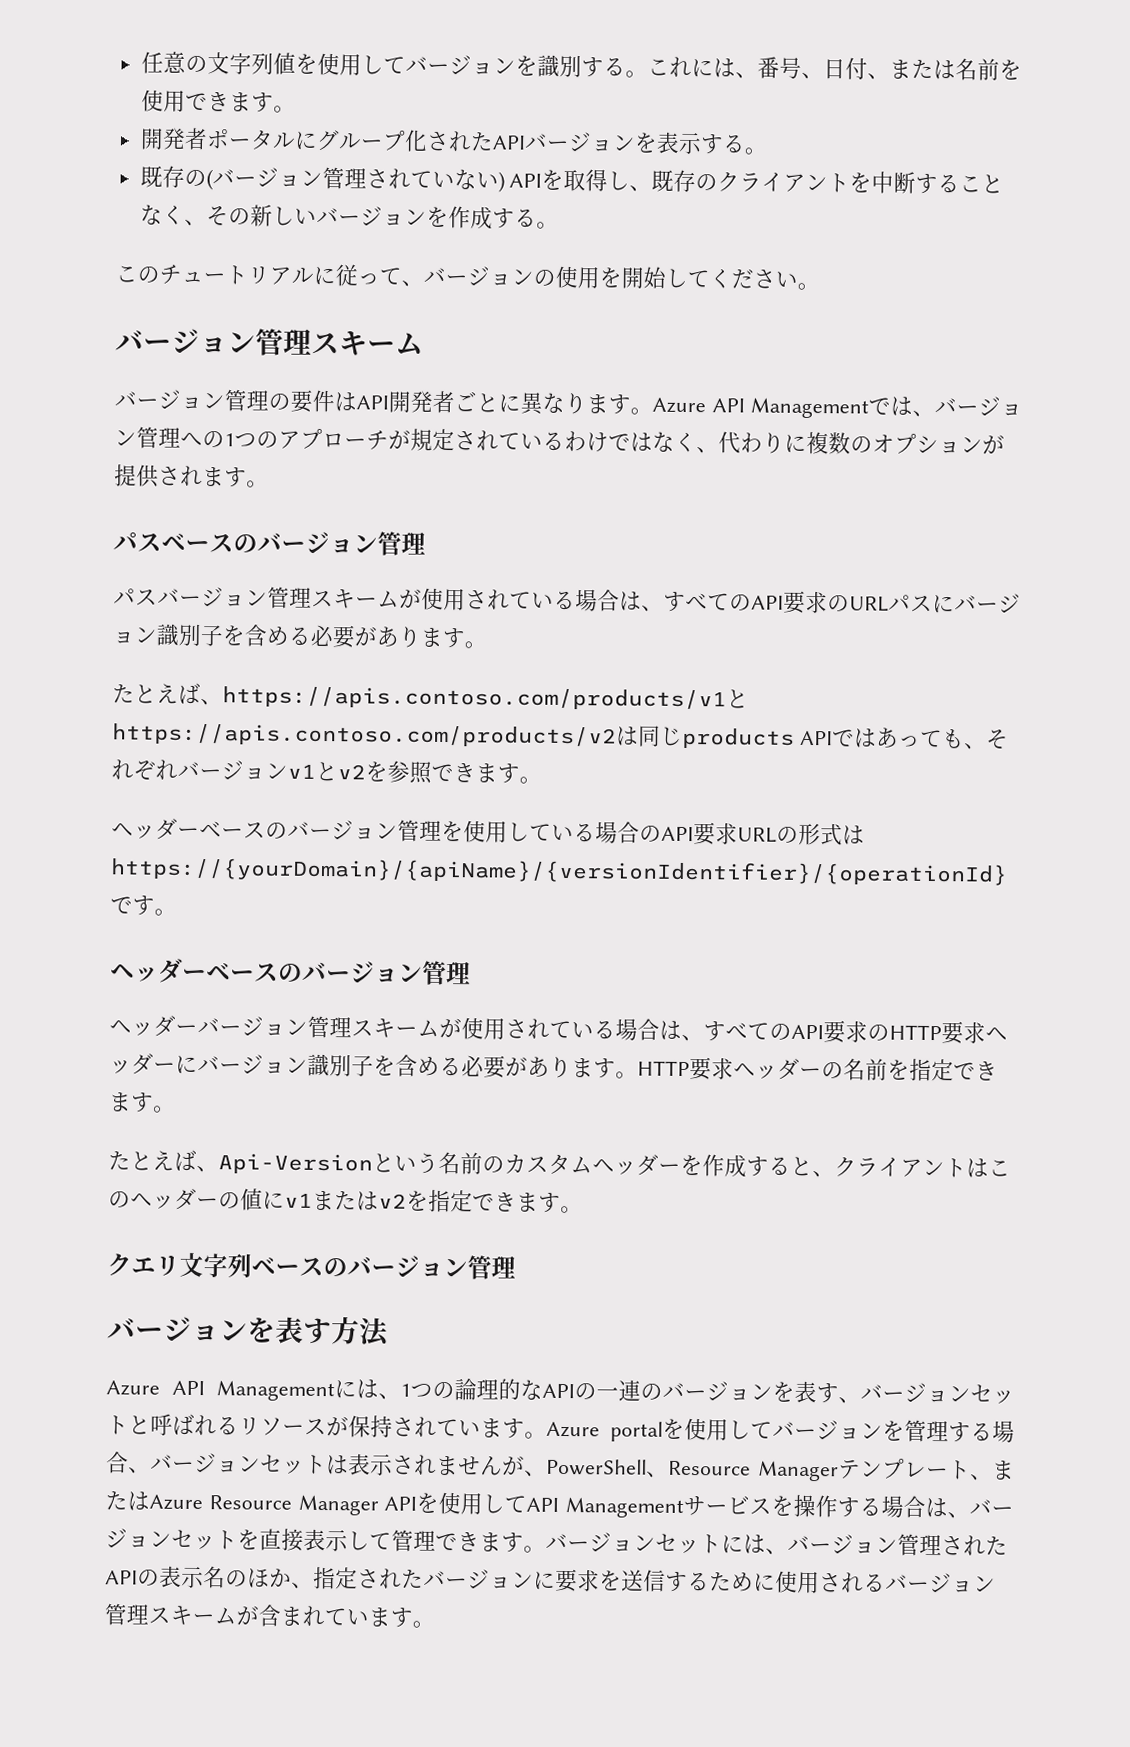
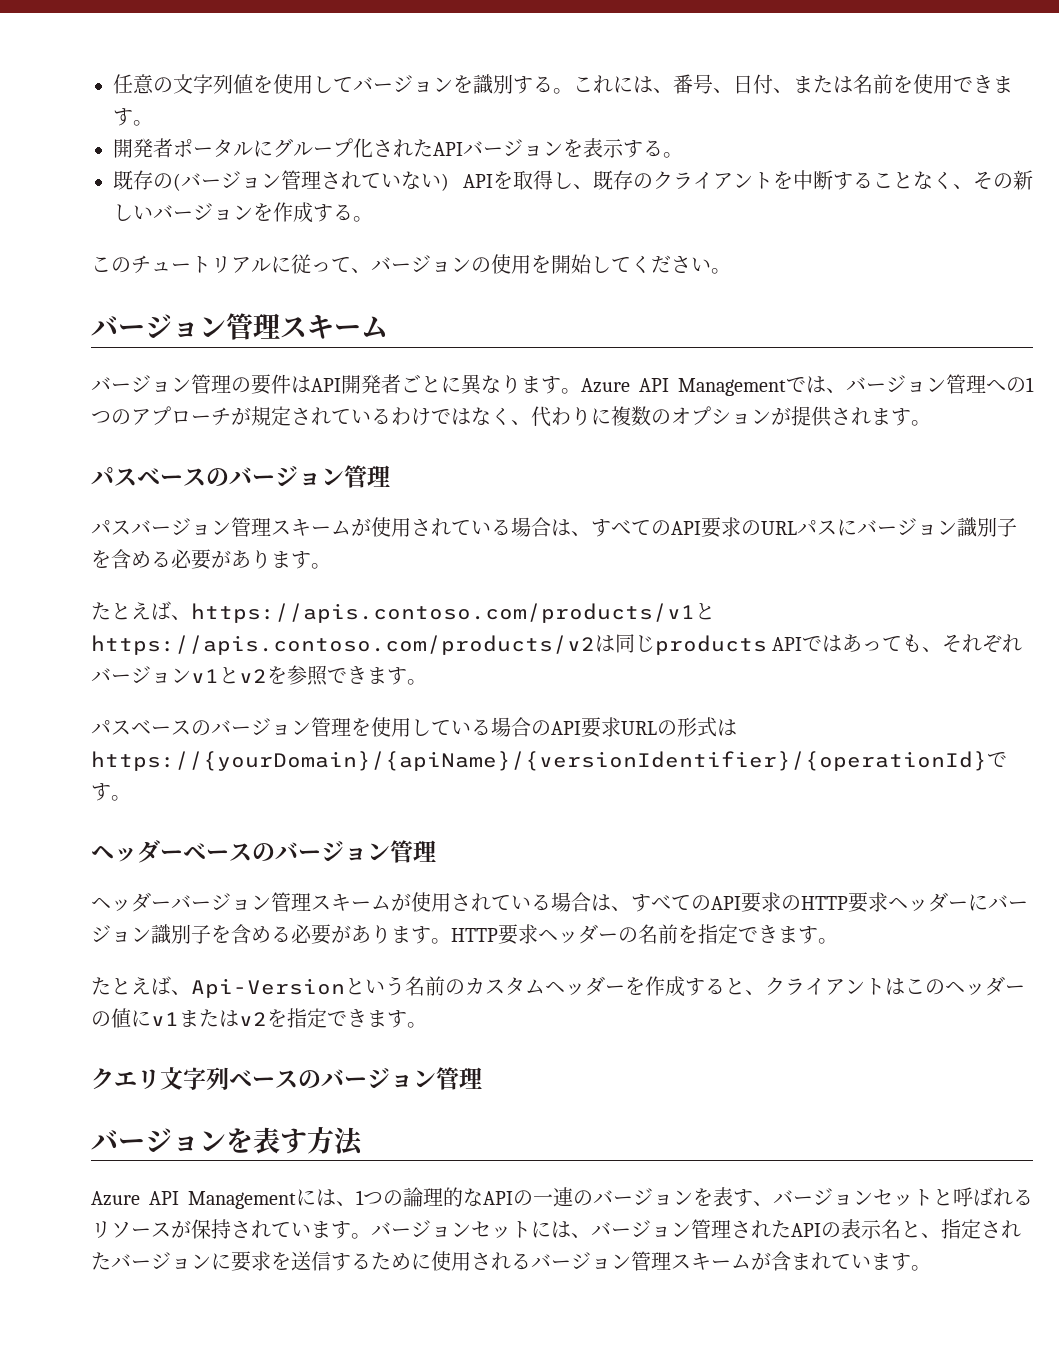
[111,818,200,840] ヘッダー -> [91,720,131,735] パス
[546,1417,1015,1443] [106,1451,1015,1482] [105,1490,1014,1519] [105,1528,546,1553] Azure portalを使用してバージョンを管理する場合、バージョンセットは表示されませんが、PowerShell、Resource Managerテンプレート、またはAzure Resource Manager APIを使用してAPI Managementサービスを操作する場合は、バージョンセットを直接表示して管理できます。 -> (371, 1236) none
[225,1567,292,1588] のほか -> [901,1221,921,1238] と

